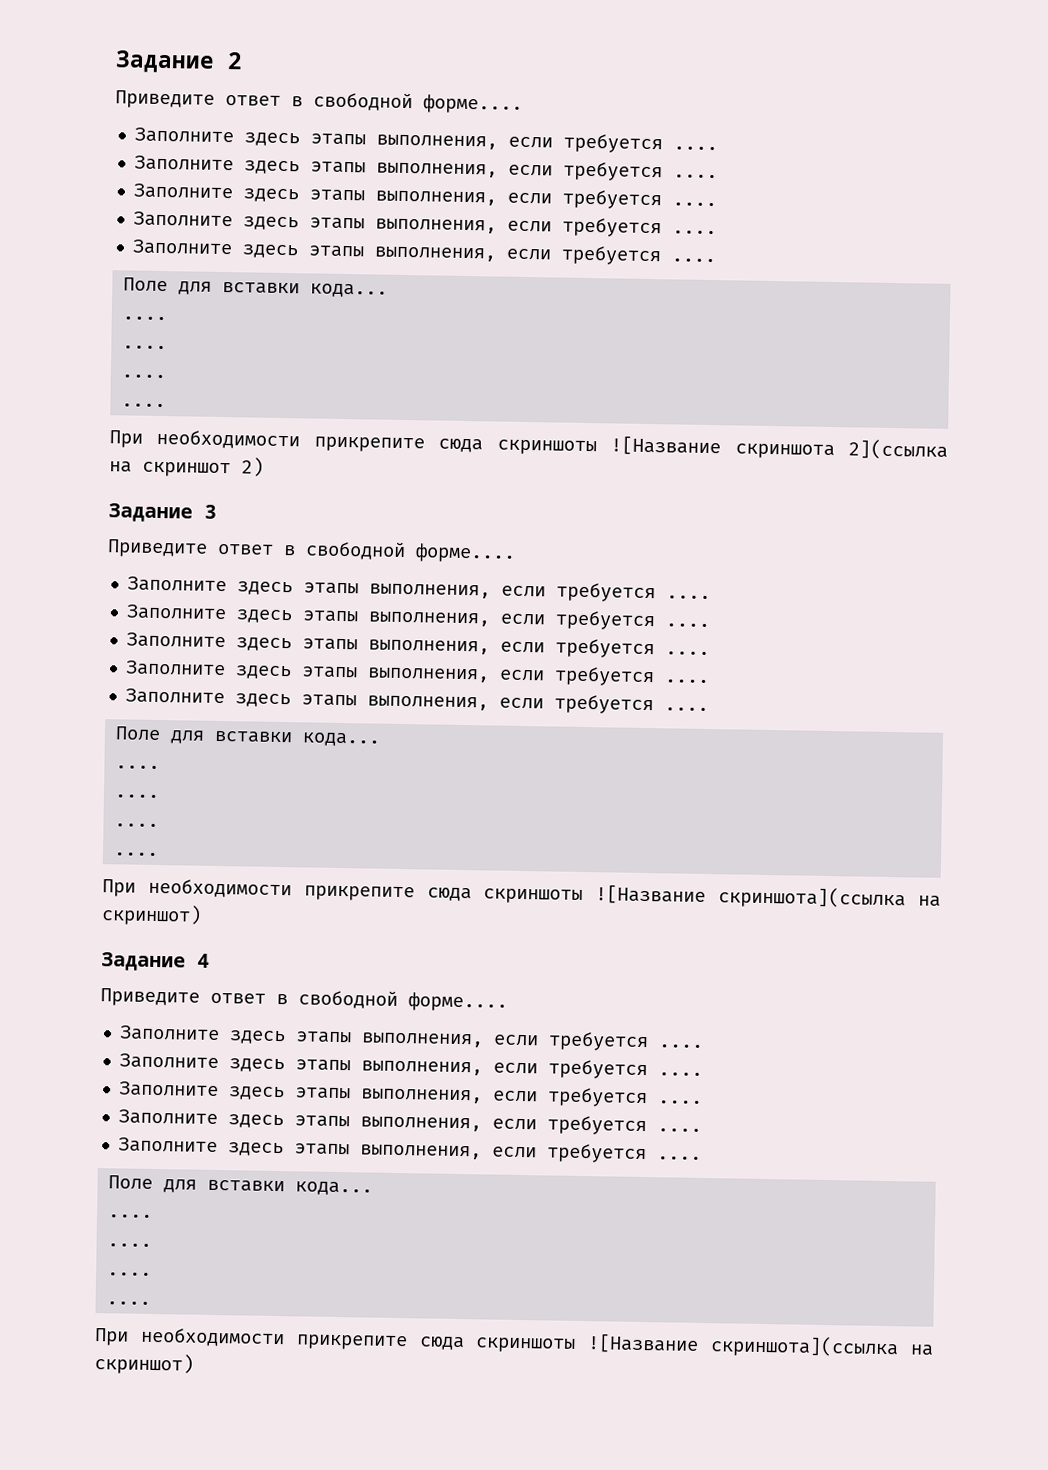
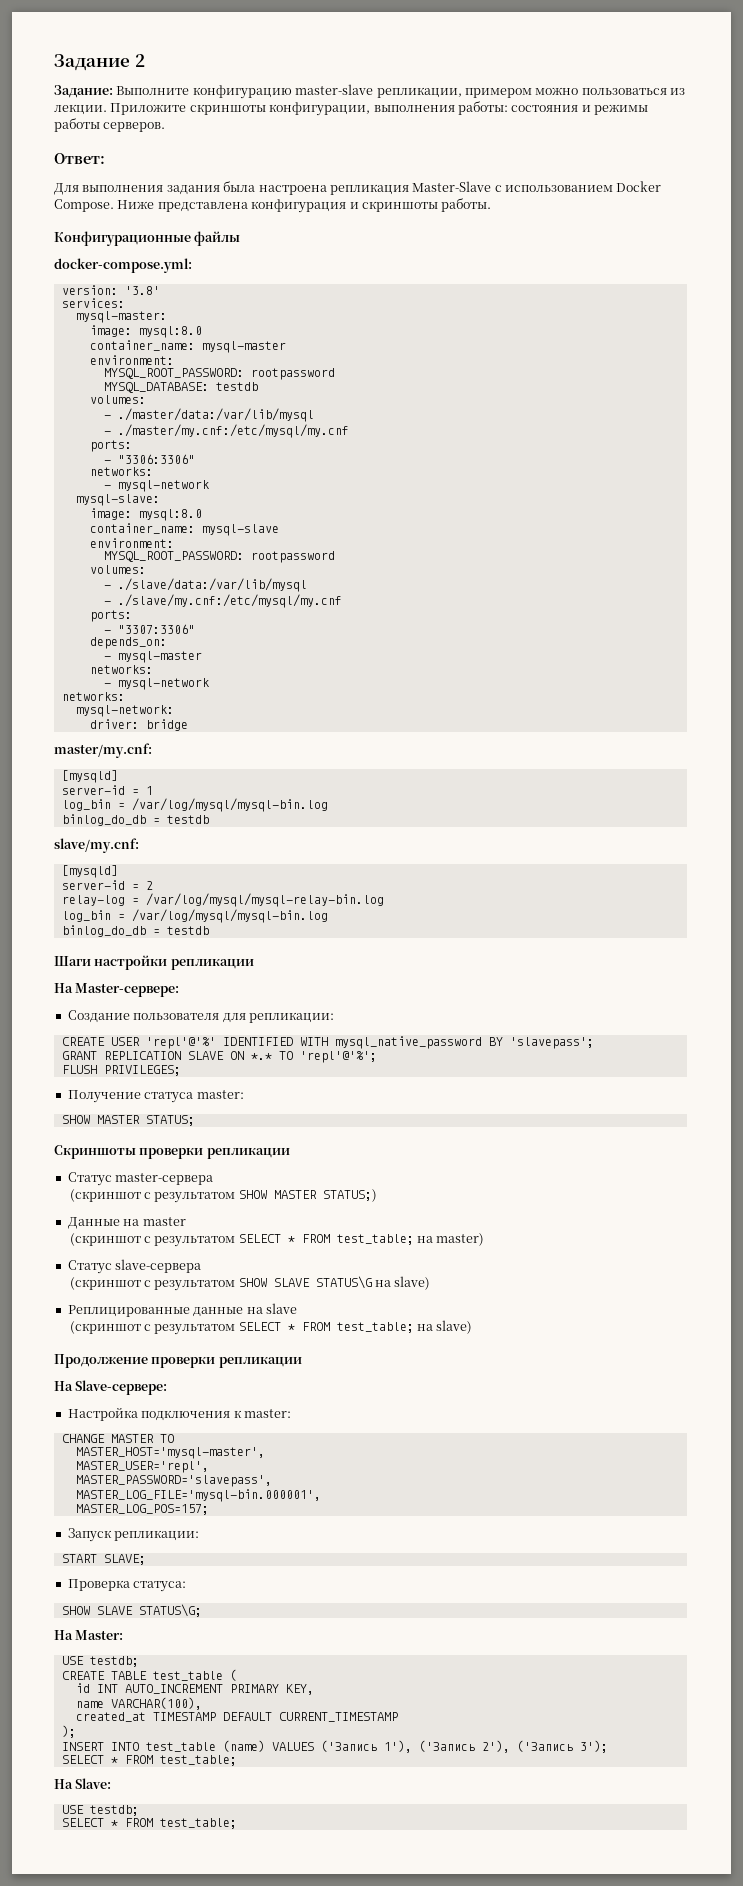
[115,90,523,114] [133,127,718,154] [133,155,718,182] [132,183,717,210] [132,211,717,238] [131,239,716,266] [122,277,388,298] [121,316,167,321] [121,345,167,350] [120,374,166,379] [120,403,166,408] [109,429,949,460] [109,457,264,478] [108,503,217,523] [107,539,516,563] [126,576,711,603] [125,604,710,631] [125,632,710,659] [124,660,709,687] [124,688,709,715] [114,726,381,747] [114,765,160,770] [113,794,159,799] [113,823,159,828] [112,852,159,857] [102,878,941,910] [101,904,202,926] [101,952,210,972] [100,988,508,1012] [118,1025,703,1052] [118,1053,703,1080] [118,1081,703,1108] [117,1109,702,1136] [117,1137,702,1164] [107,1175,373,1196] [107,1214,153,1218] [106,1243,152,1247] [106,1272,152,1276] [105,1301,151,1305] [94,1327,934,1359] [94,1353,194,1375] Приведите ответ в свободной форме.... // Заполните здесь этапы выполнения, если требуется .... // Заполните здесь этапы выполнения, если требуется .... // Заполните здесь этапы выполнения, если требуется .... // Заполните здесь этапы выполнения, если требуется .... // Заполните здесь этапы выполнения, если требуется .... // Поле для вставки кода... // .... // .... // .... // .... // При необходимости прикрепитe сюда скриншоты ![Название скриншота 2](ссылка на скриншот 2) // Задание 3 // Приведите ответ в свободной форме.... // Заполните здесь этапы выполнения, если требуется .... // Заполните здесь этапы выполнения, если требуется .... // Заполните здесь этапы выполнения, если требуется .... // Заполните здесь этапы выполнения, если требуется .... // Заполните здесь этапы выполнения, если требуется .... // Поле для вставки кода... // .... // .... // .... // .... // При необходимости прикрепитe сюда скриншоты ![Название скриншота](ссылка на скриншот) // Задание 4 // Приведите ответ в свободной форме.... // Заполните здесь этапы выполнения, если требуется .... // Заполните здесь этапы выполнения, если требуется .... // Заполните здесь этапы выполнения, если требуется .... // Заполните здесь этапы выполнения, если требуется .... // Заполните здесь этапы выполнения, если требуется .... // Поле для вставки кода... // .... // .... // .... // .... // При необходимости прикрепитe сюда скриншоты ![Название скриншота](ссылка на скриншот) -> [54,84,685,99] [54,101,648,116] [54,118,166,132] [54,153,105,164] [54,181,662,195] [54,198,492,213] [54,231,241,246] [54,258,192,273] [61,285,160,295] [61,298,125,308] [75,311,167,323] [89,325,202,338] [89,340,286,353] [89,355,174,365] [103,368,335,380] [103,382,258,393] [89,395,146,404] [103,408,314,422] [103,424,349,438] [89,440,132,452] [103,454,195,464] [89,467,153,476] [103,480,209,492] [75,494,160,506] [89,508,202,521] [89,523,279,536] [89,538,174,548] [103,551,335,563] [89,565,146,574] [103,578,307,592] [103,594,342,608] [89,610,132,622] [103,624,195,634] [89,637,167,649] [103,651,202,663] [89,665,153,674] [103,678,209,690] [61,692,125,701] [75,705,174,717] [89,719,188,731] [54,743,152,758] [61,770,118,783] [61,785,153,795] [61,798,328,812] [61,814,209,826] [54,838,139,853] [61,865,118,878] [61,880,153,890] [61,893,384,907] [61,909,328,923] [61,925,209,937] [54,955,254,970] [54,983,180,997] [67,1010,334,1023] [61,1036,594,1049] [61,1051,377,1063] [61,1065,181,1076] [67,1090,244,1103] [61,1115,195,1126] [54,1145,290,1159] [67,1172,214,1186] [69,1189,377,1203] [67,1217,186,1229] [69,1233,485,1247] [67,1259,202,1274] [69,1276,431,1291] [67,1303,297,1317] [69,1320,473,1335] [54,1354,302,1368] [54,1380,168,1395] [67,1407,291,1421] [61,1434,174,1443] [75,1447,265,1459] [75,1461,209,1473] [75,1475,272,1487] [75,1489,321,1502] [75,1504,209,1515] [67,1528,200,1542] [61,1554,146,1565] [67,1579,187,1592] [61,1604,202,1617] [54,1630,124,1640] [61,1656,139,1667] [61,1669,237,1681] [75,1683,314,1695] [75,1697,202,1710] [75,1712,398,1722] [61,1725,76,1738] [61,1740,608,1753] [61,1755,237,1766] [54,1778,112,1789] [61,1805,139,1816] [61,1818,237,1829] Задание: Выполните конфигурацию master-slave репликации, примером можно пользоваться из лекции. Приложите скриншоты конфигурации, выполнения работы: состояния и режимы работы серверов. // Ответ: // Для выполнения задания была настроена репликация Master-Slave с использованием Docker Compose. Ниже представлена конфигурация и скриншоты работы. // Конфигурационные файлы // docker-compose.yml: // version: '3.8' // services: // mysql-master: // image: mysql:8.0 // container_name: mysql-master // environment: // MYSQL_ROOT_PASSWORD: rootpassword // MYSQL_DATABASE: testdb // volumes: // - ./master/data:/var/lib/mysql // - ./master/my.cnf:/etc/mysql/my.cnf // ports: // - "3306:3306" // networks: // - mysql-network // mysql-slave: // image: mysql:8.0 // container_name: mysql-slave // environment: // MYSQL_ROOT_PASSWORD: rootpassword // volumes: // - ./slave/data:/var/lib/mysql // - ./slave/my.cnf:/etc/mysql/my.cnf // ports: // - "3307:3306" // depends_on: // - mysql-master // networks: // - mysql-network // networks: // mysql-network: // driver: bridge // master/my.cnf: // [mysqld] // server-id = 1 // log_bin = /var/log/mysql/mysql-bin.log // binlog_do_db = testdb // slave/my.cnf: // [mysqld] // server-id = 2 // relay-log = /var/log/mysql/mysql-relay-bin.log // log_bin = /var/log/mysql/mysql-bin.log // binlog_do_db = testdb // Шаги настройки репликации // На Master-сервере: // Создание пользователя для репликации: // CREATE USER 'repl'@'%' IDENTIFIED WITH mysql_native_password BY 'slavepass'; // GRANT REPLICATION SLAVE ON *.* TO 'repl'@'%'; // FLUSH PRIVILEGES; // Получение статуса master: // SHOW MASTER STATUS; // Скриншоты проверки репликации // Статус master-сервера // (скриншот с результатом SHOW MASTER STATUS;) // Данные на master // (скриншот с результатом SELECT * FROM test_table; на master) // Статус slave-сервера // (скриншот с результатом SHOW SLAVE STATUS\G на slave) // Реплицированные данные на slave // (скриншот с результатом SELECT * FROM test_table; на slave) // Продолжение проверки репликации // На Slave-сервере: // Настройка подключения к master: // CHANGE MASTER TO // MASTER_HOST='mysql-master', // MASTER_USER='repl', // MASTER_PASSWORD='slavepass', // MASTER_LOG_FILE='mysql-bin.000001', // MASTER_LOG_POS=157; // Запуск репликации: // START SLAVE; // Проверка статуса: // SHOW SLAVE STATUS\G; // На Master: // USE testdb; // CREATE TABLE test_table ( // id INT AUTO_INCREMENT PRIMARY KEY, // name VARCHAR(100), // created_at TIMESTAMP DEFAULT CURRENT_TIMESTAMP // ); // INSERT INTO test_table (name) VALUES ('Запись 1'), ('Запись 2'), ('Запись 3'); // SELECT * FROM test_table; // На Slave: // USE testdb; // SELECT * FROM test_table;

